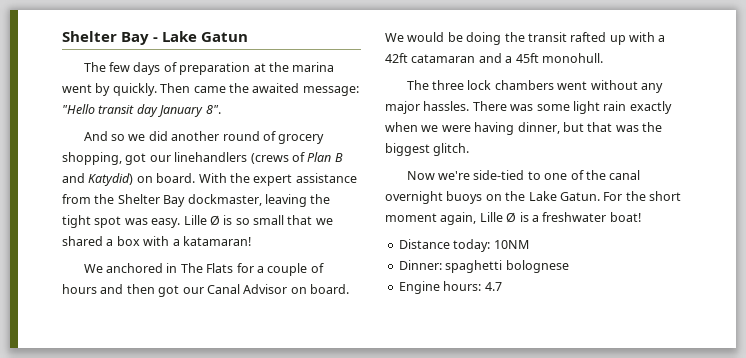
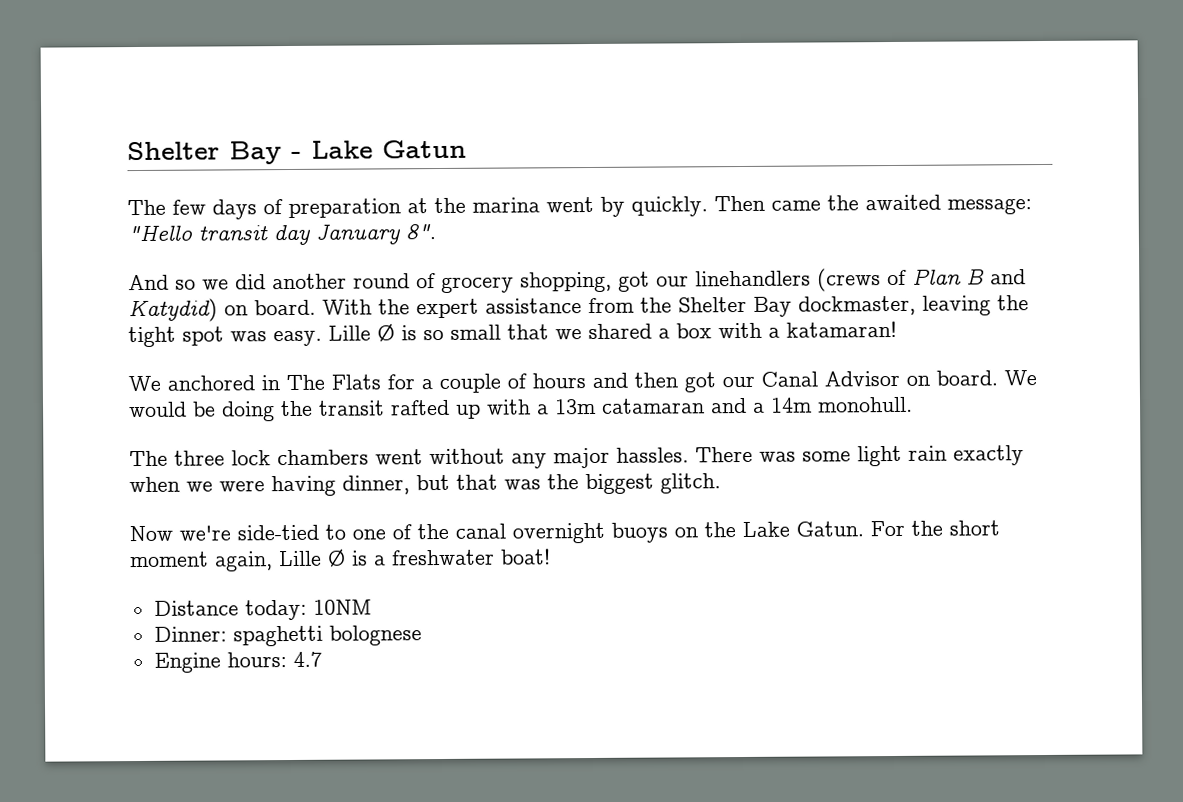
[385,53,408,63] 42ft -> [554,398,597,415] 13m
[515,53,539,63] 45ft -> [770,397,813,413] 14m

